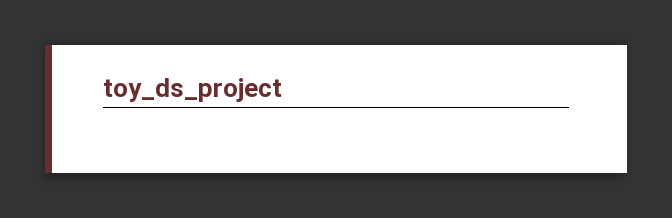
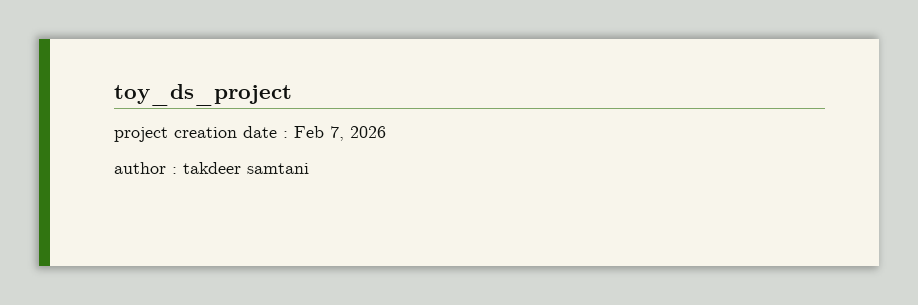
(282, 90) none -> [114,126,386,142] [114,162,309,174] // project creation date : Feb 7, 2026 // author : takdeer samtani

